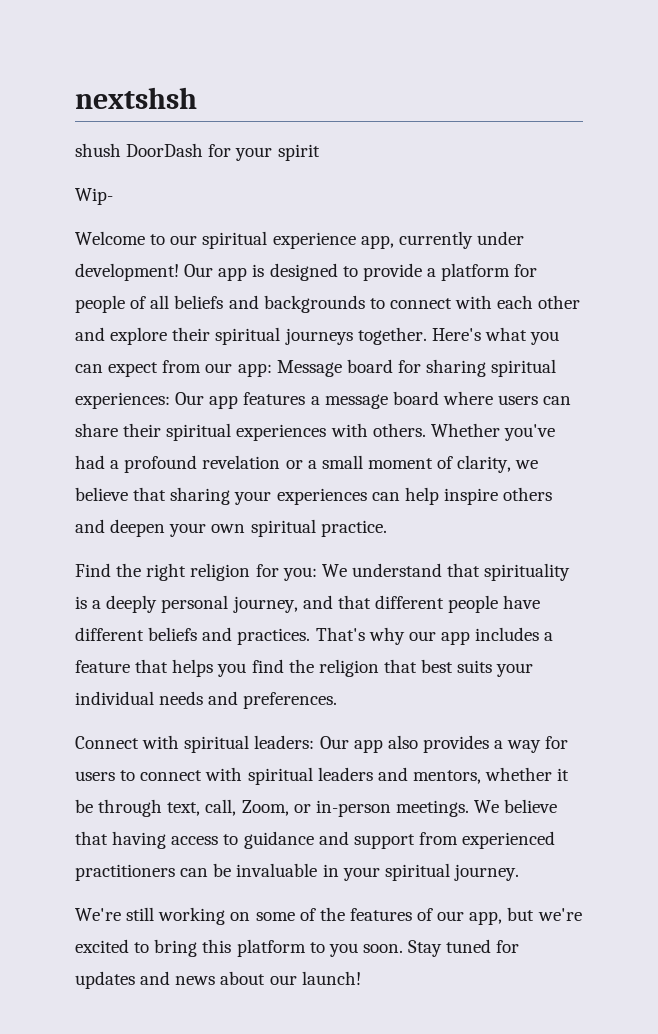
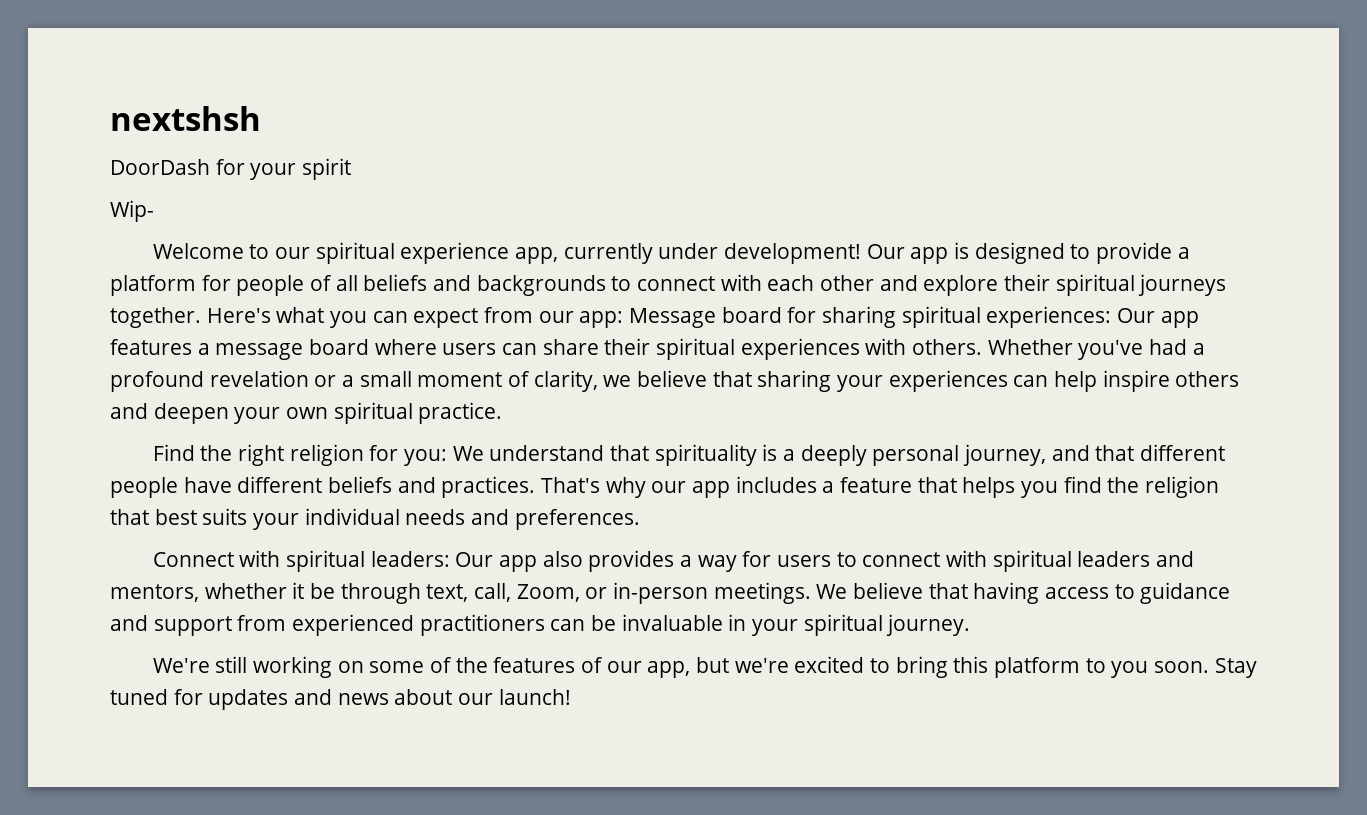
[75,143,121,157] shush -> (261, 118) none

